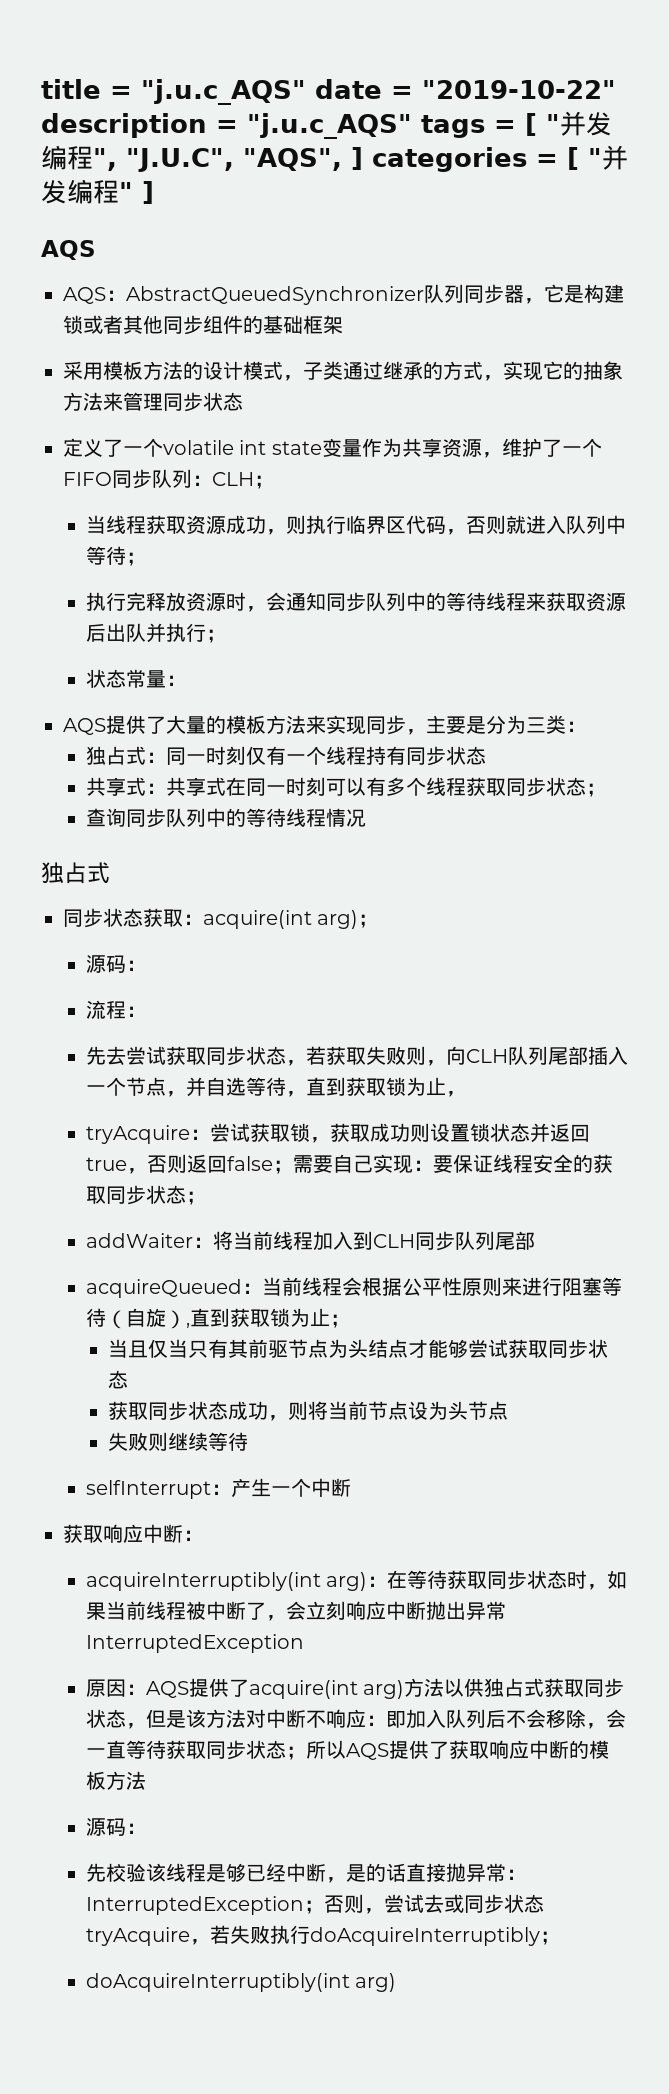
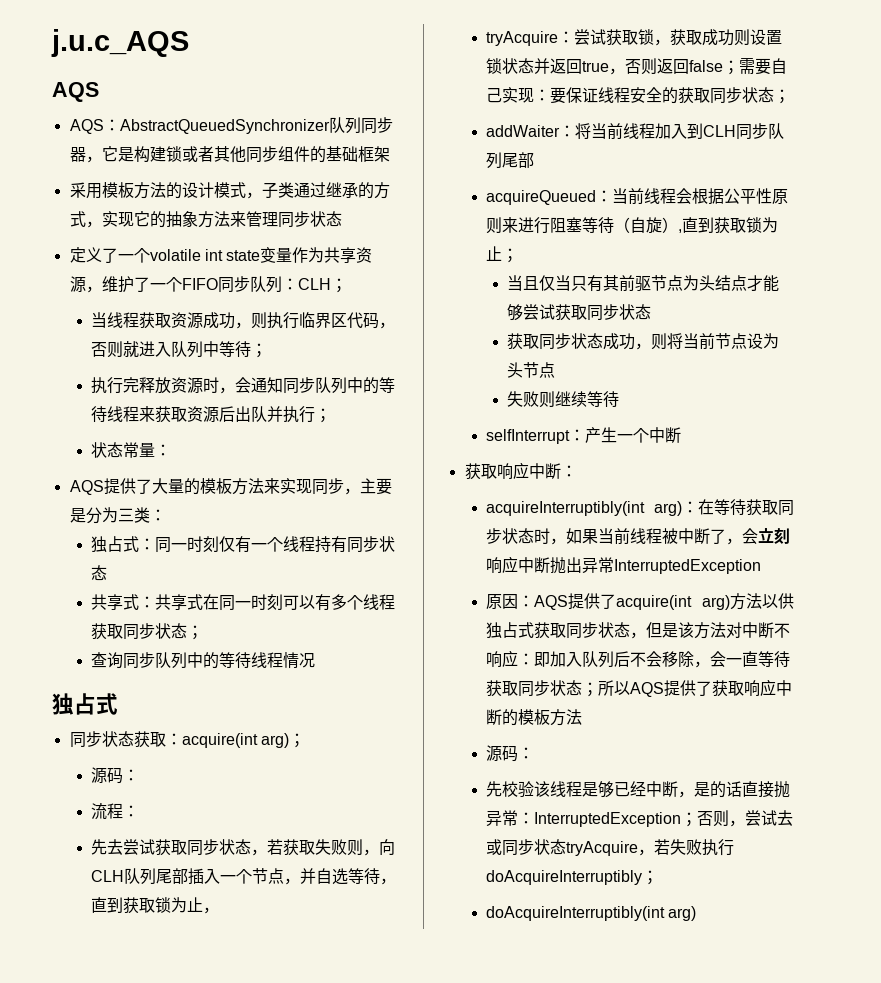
[41,79,616,105] [41,111,612,139] [41,145,628,172] [41,179,154,204] title = "j.u.c_AQS" date = "2019-10-22" description = "j.u.c_AQS" tags = [ "并发编程", "J.U.C", "AQS", ] categories = [ "并发编程" ] -> [51,29,189,57] j.u.c_AQS

